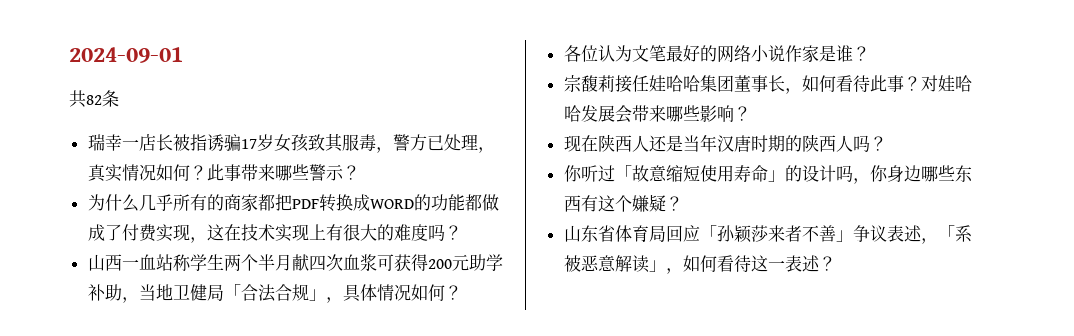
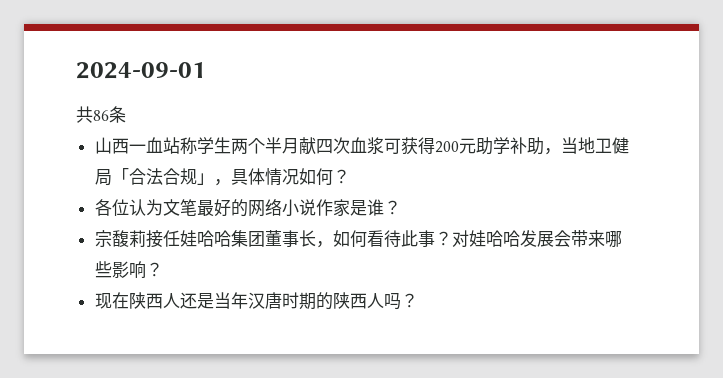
[86,95,102,105] 82 -> [93,110,109,121] 86
[87,133,495,153] [87,164,360,182] [87,194,499,212] [87,224,462,243] // 瑞幸一店长被指诱骗17岁女孩致其服毒，警方已处理，真实情况如何？此事带来哪些警示？ // 为什么几乎所有的商家都把PDF转换成WORD的功能都做成了付费实现，这在技术实现上有很大的难度吗？ -> (126, 114) none
[563,165,972,184] [563,194,683,212] [563,225,972,244] [563,255,836,274] // 你听过「故意缩短使用寿命」的设计吗，你身边哪些东西有这个嫌疑？ // 山东省体育局回应「孙颖莎来者不善」争议表述，「系被恶意解读」，如何看待这一表述？ -> (418, 300) none

